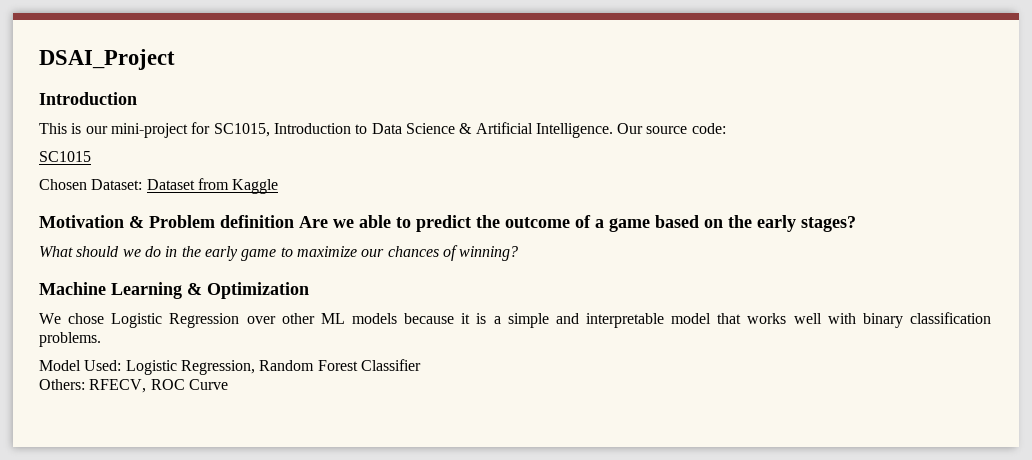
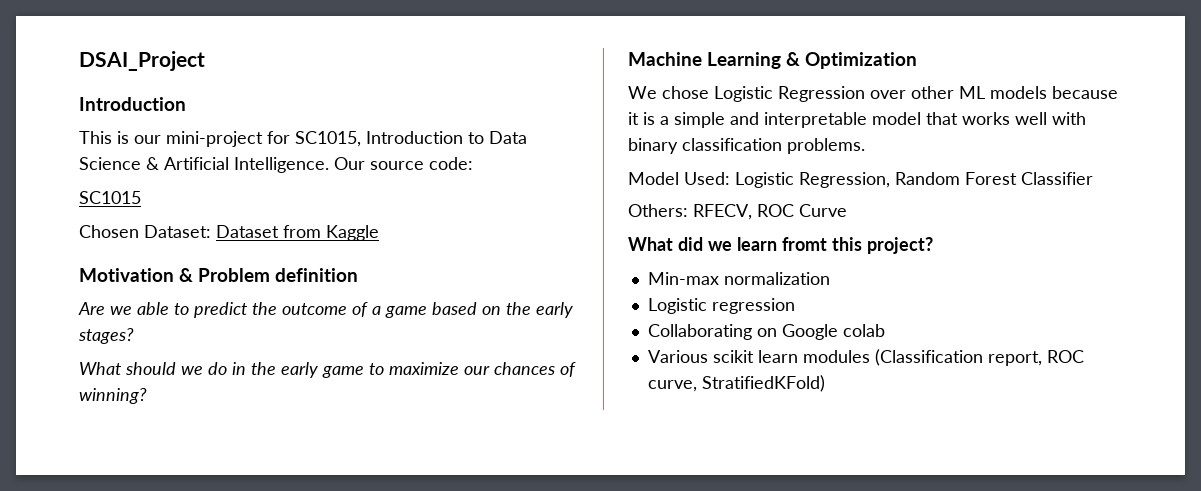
(294, 221) none -> (359, 275) //
(228, 384) none -> [628,237,933,254] [647,272,830,285] [647,298,795,314] [647,324,885,340] [647,349,1084,366] [647,375,825,392] // What did we learn fromt this project? // Min-max normalization // Logistic regression // Collaborating on Google colab // Various scikit learn modules (Classification report, ROC curve, StratifiedKFold)

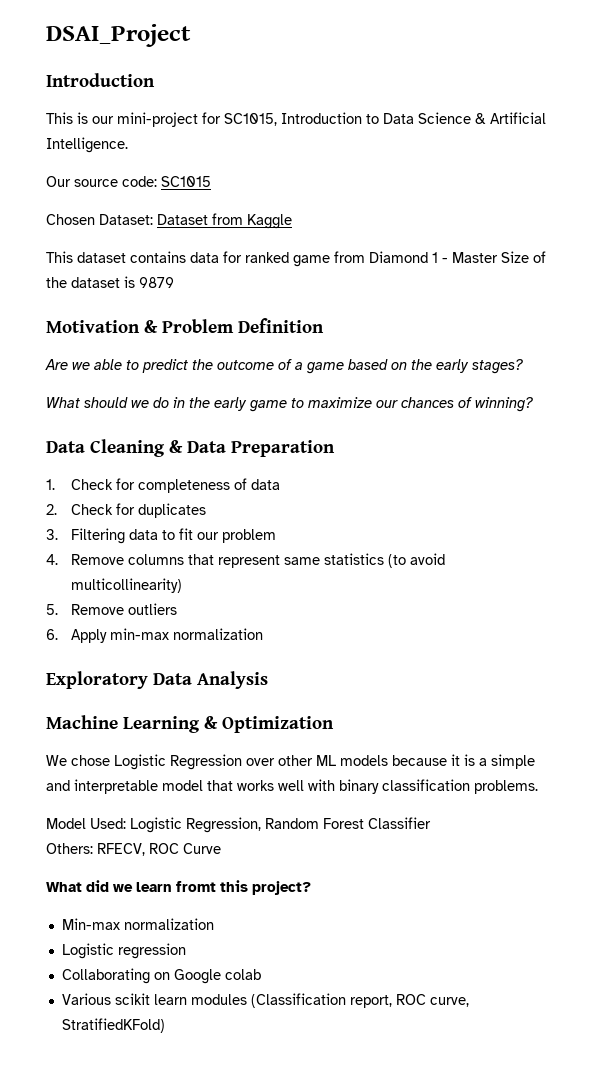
(329, 165) none -> (128, 145) //
(473, 163) // -> (157, 181) none
(379, 233) none -> [46,251,546,267] [46,276,174,288] // This dataset contains data for ranked game from Diamond 1 - Master Size of the dataset is 9879
[275,268,359,282] definition -> [238,318,324,333] Definition
(147, 396) none -> [46,439,335,457] [46,478,281,493] [46,503,207,518] [46,528,277,544] [46,553,446,568] [71,578,183,593] [46,603,178,615] [46,628,264,643] [46,671,268,689] // Data Cleaning & Data Preparation // 1. Check for completeness of data // 2. Check for duplicates // 3. Filtering data to fit our problem // 4. Remove columns that represent same statistics (to avoid multicollinearity) // 5. Remove outliers // 6. Apply min-max normalization // Exploratory Data Analysis

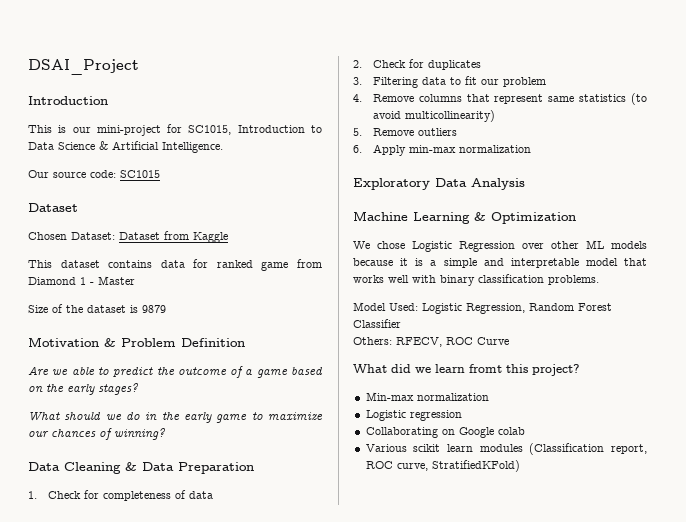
(211, 181) none -> [28,203,78,212] // Dataset
(498, 257) none -> (135, 280) //

